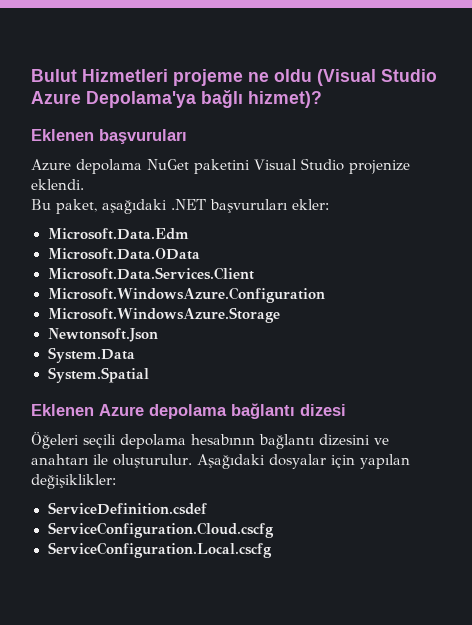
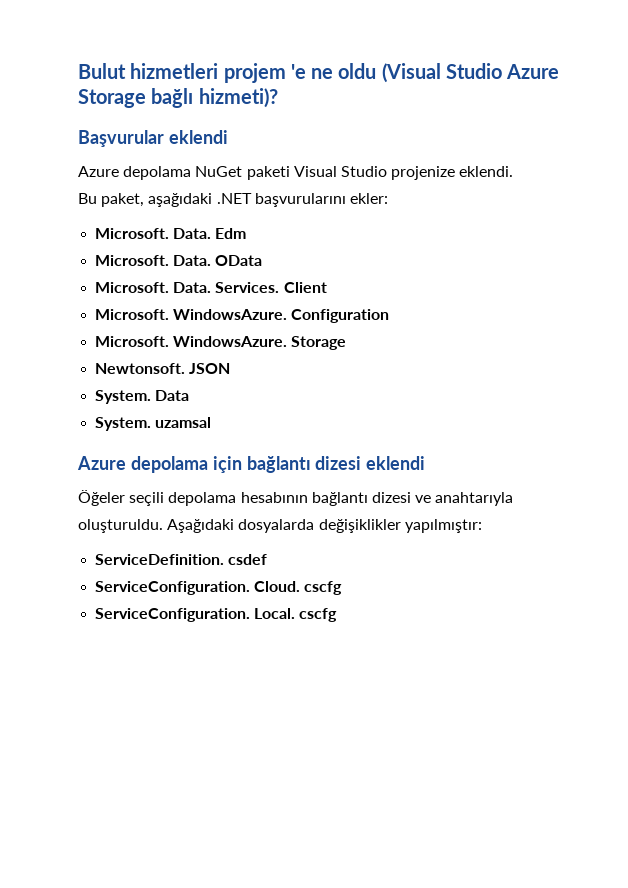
[82,69,243,86] Hizmetleri projeme -> [130,63,306,83] hizmetleri projem 'e
[86,90,322,108] [31,129,187,144] Depolama'ya bağlı hizmet)? // Eklenen başvuruları -> [78,88,278,108] [78,130,228,147] Storage bağlı hizmeti)? // Başvurular eklendi
[194,159,250,174] paketini -> [246,166,290,180] paketi
[210,199,288,213] başvuruları -> [254,193,346,207] başvurularını
[47,228,189,240] [47,248,200,260] [47,267,254,280] [47,287,325,303] [47,307,280,323] [47,328,158,342] [47,347,135,363] [47,367,149,383] [31,403,346,419] [31,432,79,449] Microsoft.Data.Edm // Microsoft.Data.OData // Microsoft.Data.Services.Client // Microsoft.WindowsAzure.Configuration // Microsoft.WindowsAzure.Storage // Newtonsoft.Json // System.Data // System.Spatial // Eklenen Azure depolama bağlantı dizesi // Öğeleri -> [95,228,247,239] [95,255,263,266] [95,282,327,293] [95,309,390,323] [95,336,347,350] [95,363,231,374] [95,390,190,404] [95,417,212,431] [77,456,426,473] [78,490,125,506] Microsoft. Data. Edm // Microsoft. Data. OData // Microsoft. Data. Services. Client // Microsoft. WindowsAzure. Configuration // Microsoft. WindowsAzure. Storage // Newtonsoft. JSON // System. Data // System. uzamsal // Azure depolama için bağlantı dizesi eklendi // Öğeler
[319,434,389,446] [31,454,410,469] [31,474,116,489] [47,502,207,515] [47,522,274,538] [47,542,272,558] dizesini ve anahtarı ile oluşturulur. Aşağıdaki dosyalar için yapılan değişiklikler: // ServiceDefinition.csdef // ServiceConfiguration.Cloud.cscfg // ServiceConfiguration.Local.cscfg -> [371,492,514,506] [78,519,482,533] [95,554,268,565] [95,581,343,595] [95,608,338,622] dizesi ve anahtarıyla oluşturuldu. Aşağıdaki dosyalarda değişiklikler yapılmıştır: // ServiceDefinition. csdef // ServiceConfiguration. Cloud. cscfg // ServiceConfiguration. Local. cscfg

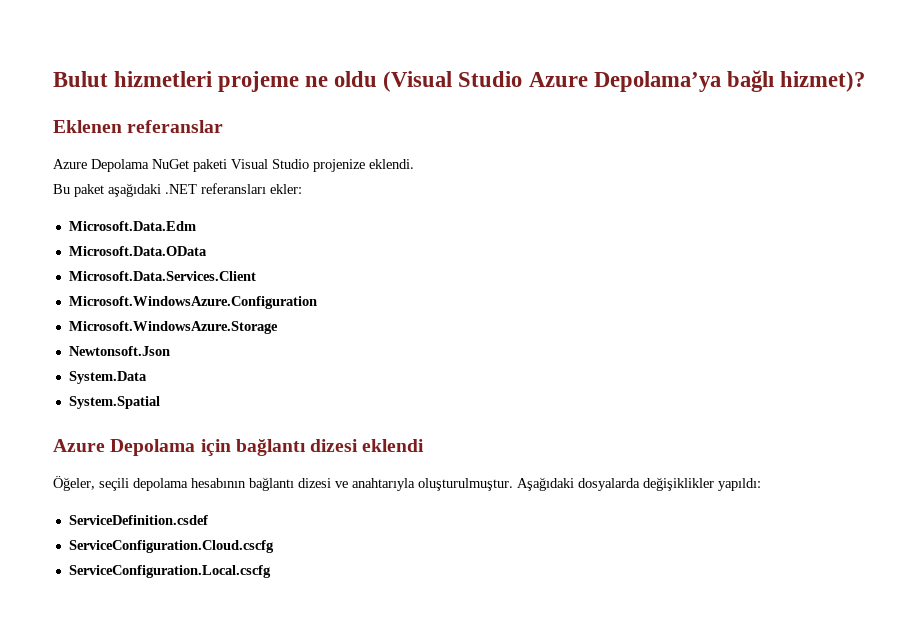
[223,63,306,83] projem 'e -> [218,71,300,92] projeme
[78,88,278,108] [78,130,228,147] [78,166,192,180] Storage bağlı hizmeti)? // Başvurular eklendi // Azure depolama -> [593,70,865,92] [53,120,224,133] [53,159,149,172] Depolama’ya bağlı hizmet)? // Eklenen referanslar // Azure Depolama
[101,193,145,207] paket, -> [74,184,104,197] paket
[254,193,346,207] başvurularını -> [201,183,266,194] referansları
[95,228,247,239] [95,255,263,266] [95,282,327,293] [95,309,390,323] [95,336,347,350] [95,363,231,374] [95,390,190,404] [95,417,212,431] [77,456,208,473] Microsoft. Data. Edm // Microsoft. Data. OData // Microsoft. Data. Services. Client // Microsoft. WindowsAzure. Configuration // Microsoft. WindowsAzure. Storage // Newtonsoft. JSON // System. Data // System. uzamsal // Azure depolama -> [68,221,196,231] [68,246,207,256] [68,271,256,281] [68,296,317,309] [68,321,278,334] [68,346,170,356] [68,371,147,384] [68,396,160,409] [53,439,196,456] Microsoft.Data.Edm // Microsoft.Data.OData // Microsoft.Data.Services.Client // Microsoft.WindowsAzure.Configuration // Microsoft.WindowsAzure.Storage // Newtonsoft.Json // System.Data // System.Spatial // Azure Depolama
[78,490,125,506] Öğeler -> [53,476,95,491] Öğeler,
[78,519,163,533] oluşturuldu. -> [418,478,513,491] oluşturulmuştur.
[404,519,482,533] [95,554,268,565] [95,581,343,595] [95,608,338,622] yapılmıştır: // ServiceDefinition. csdef // ServiceConfiguration. Cloud. cscfg // ServiceConfiguration. Local. cscfg -> [718,478,761,491] [68,515,208,525] [68,540,274,553] [68,565,271,578] yapıldı: // ServiceDefinition.csdef // ServiceConfiguration.Cloud.cscfg // ServiceConfiguration.Local.cscfg

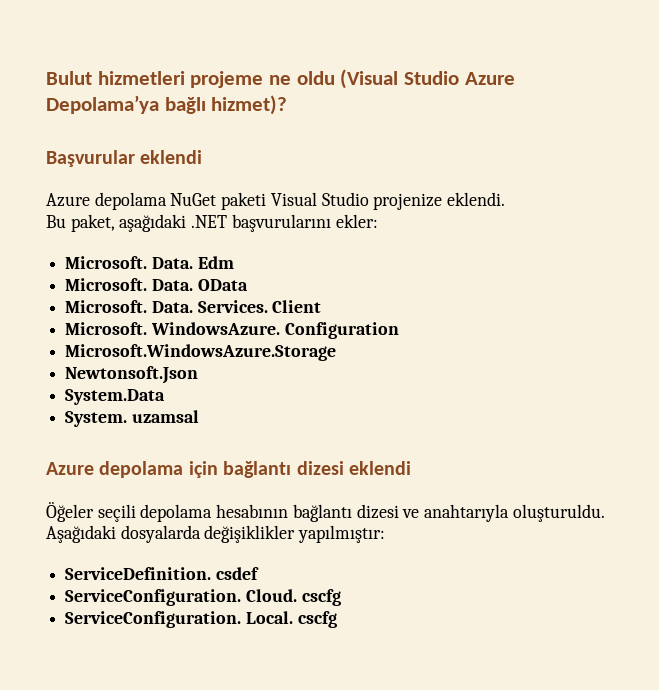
[53,120,224,133] [53,159,149,172] Eklenen referanslar // Azure Depolama -> [46,150,203,167] [46,192,167,210] Başvurular eklendi // Azure depolama
[74,184,104,197] paket -> [70,214,115,232] paket,
[201,183,266,194] referansları -> [231,214,331,232] başvurularını
[68,221,196,231] [68,246,207,256] [68,271,256,281] [68,296,317,309] Microsoft.Data.Edm // Microsoft.Data.OData // Microsoft.Data.Services.Client // Microsoft.WindowsAzure.Configuration -> [65,256,234,269] [65,278,248,291] [65,300,322,313] [65,322,399,339] Microsoft. Data. Edm // Microsoft. Data. OData // Microsoft. Data. Services. Client // Microsoft. WindowsAzure. Configuration
[68,396,160,409] [53,439,196,456] System.Spatial // Azure Depolama -> [65,410,199,427] [46,461,184,478] System. uzamsal // Azure depolama
[53,476,95,491] Öğeler, -> [46,502,94,522] Öğeler
[418,478,513,491] oluşturulmuştur. -> [512,504,605,522] oluşturuldu.
[718,478,761,491] [68,515,208,525] [68,540,274,553] [68,565,271,578] yapıldı: // ServiceDefinition.csdef // ServiceConfiguration.Cloud.cscfg // ServiceConfiguration.Local.cscfg -> [298,525,386,543] [65,567,259,580] [65,589,341,606] [65,611,337,628] yapılmıştır: // ServiceDefinition. csdef // ServiceConfiguration. Cloud. cscfg // ServiceConfiguration. Local. cscfg

